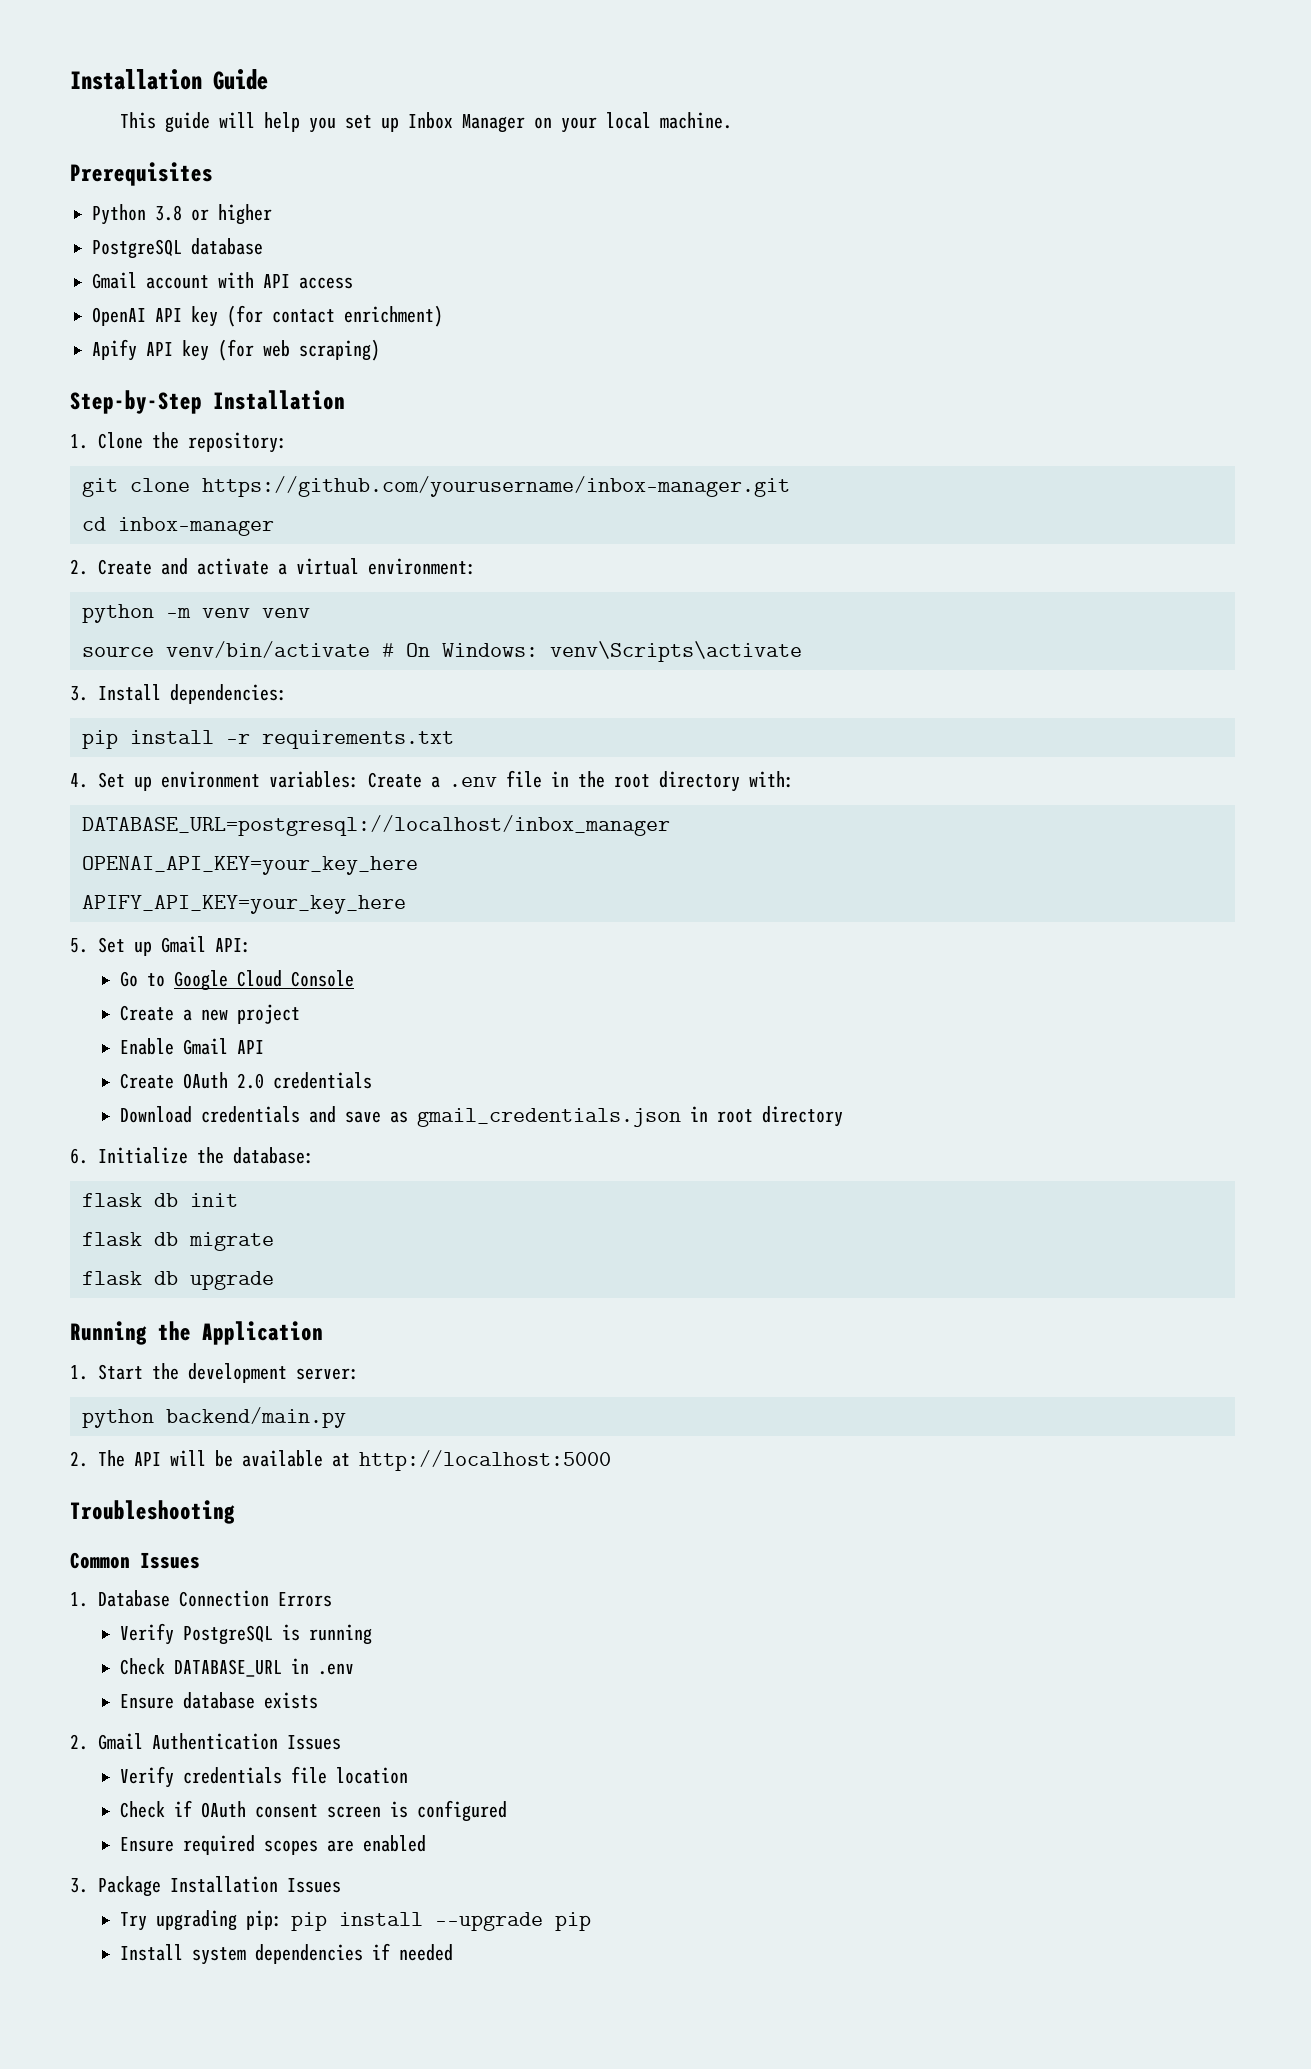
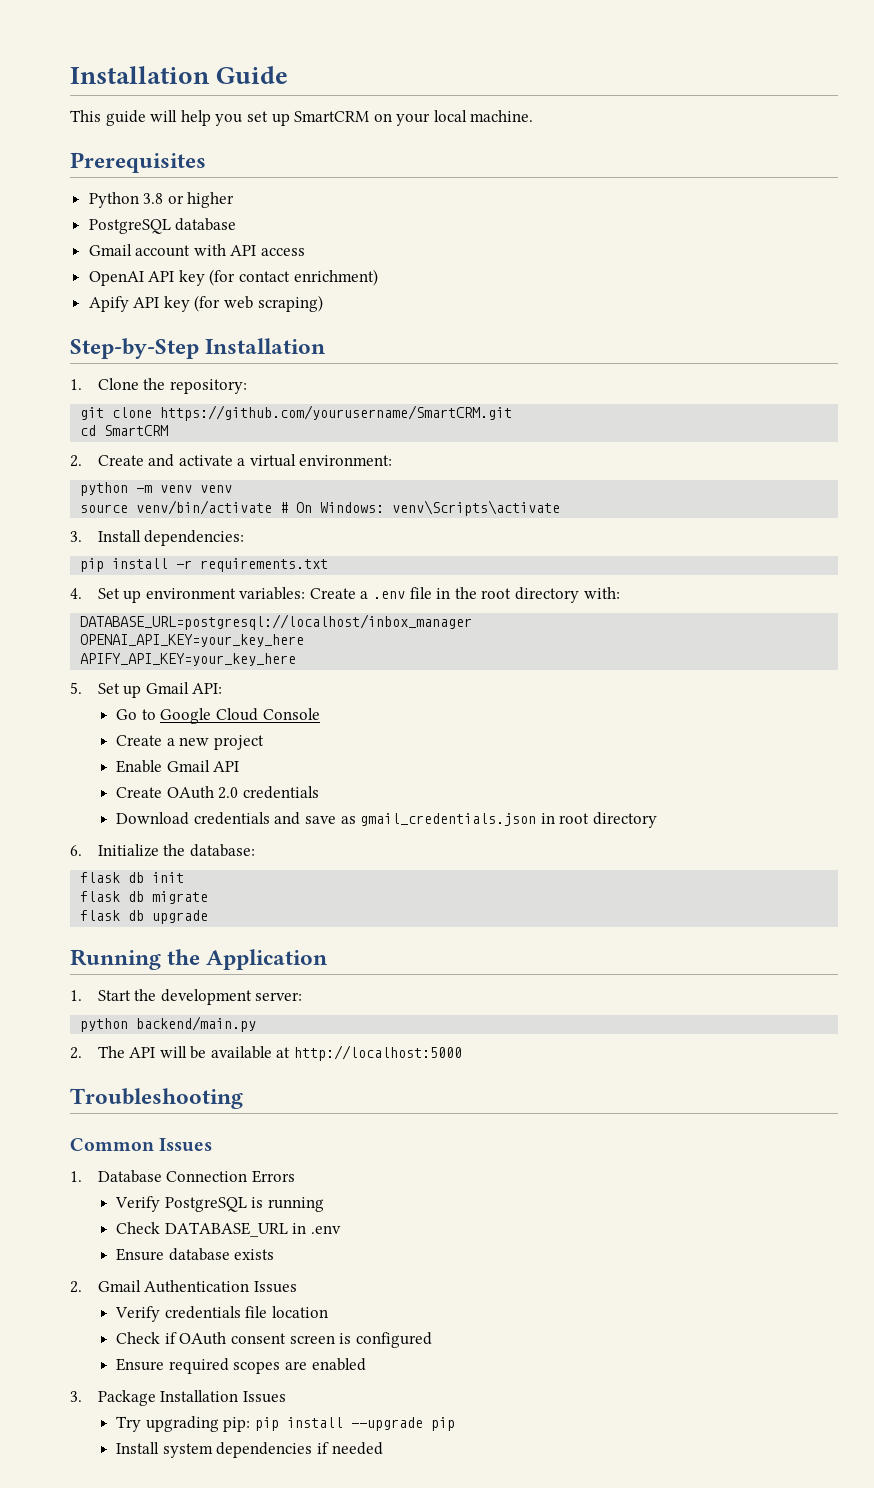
[407,112,525,133] Inbox Manager -> [294,111,370,122] SmartCRM
[202,476,790,497] https://github.com/yourusername/inbox-manager.git -> [160,405,513,421] https://github.com/yourusername/SmartCRM.git
[118,517,274,536] inbox-manager -> [104,425,169,436] SmartCRM

